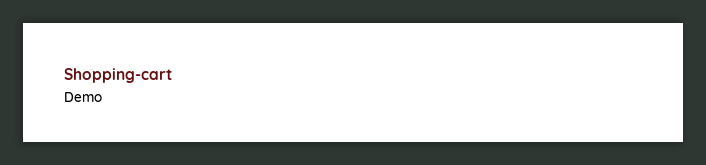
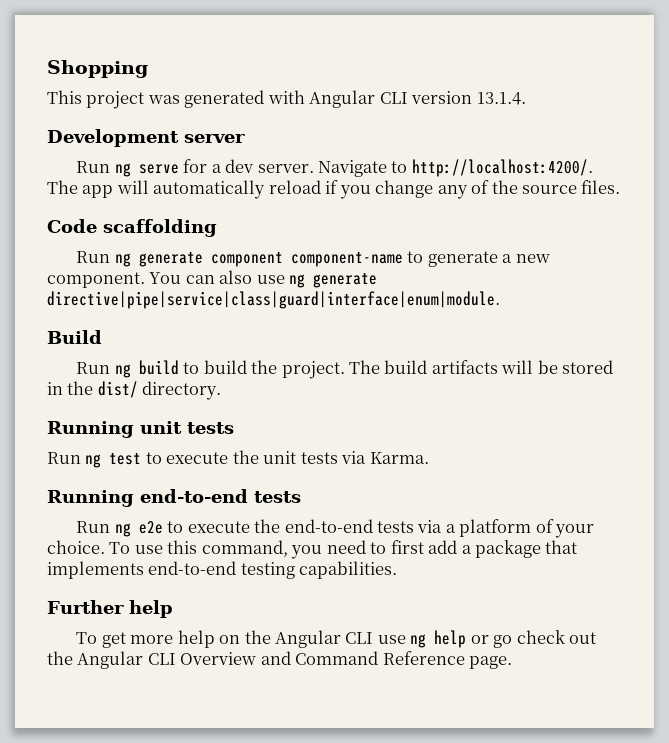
[64,68,172,83] [64,92,102,102] Shopping-cart // Demo -> [47,60,148,78] [47,90,526,109] [47,129,245,147] [76,159,593,177] [47,180,621,199] [47,219,217,237] [76,251,550,267] [47,270,378,288] [47,291,500,309] [47,330,102,344] [76,360,614,379] [47,381,222,400] [47,421,234,438] [47,450,429,468] [47,489,301,507] [76,519,595,538] [47,540,578,559] [47,561,398,579] [47,600,173,618] [76,630,597,648] [47,651,513,669] Shopping // This project was generated with Angular CLI version 13.1.4. // Development server // Run ng serve for a dev server. Navigate to http://localhost:4200/. The app will automatically reload if you change any of the source files. // Code scaffolding // Run ng generate component component-name to generate a new component. You can also use ng generate directive|pipe|service|class|guard|interface|enum|module. // Build // Run ng build to build the project. The build artifacts will be stored in the dist/ directory. // Running unit tests // Run ng test to execute the unit tests via Karma. // Running end-to-end tests // Run ng e2e to execute the end-to-end tests via a platform of your choice. To use this command, you need to first add a package that implements end-to-end testing capabilities. // Further help // To get more help on the Angular CLI use ng help or go check out the Angular CLI Overview and Command Reference page.

